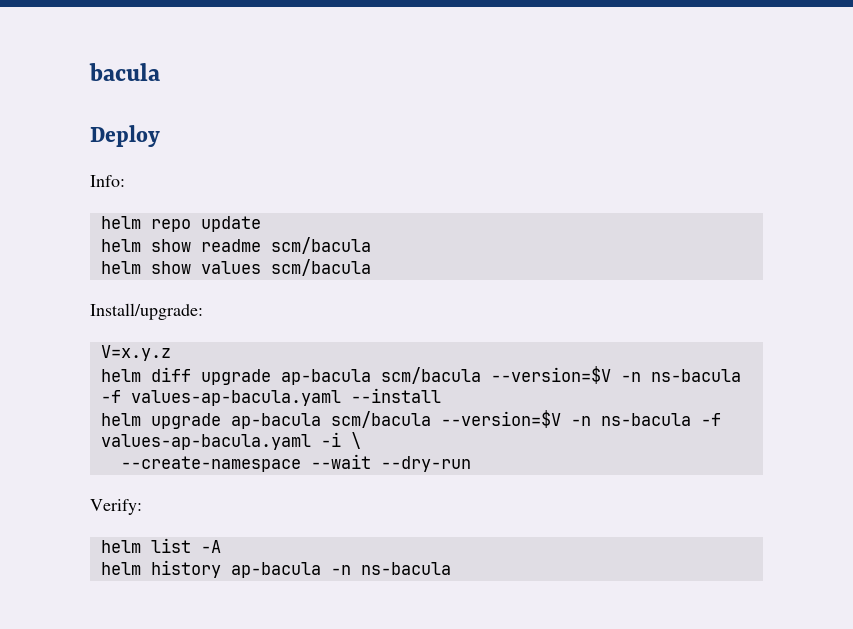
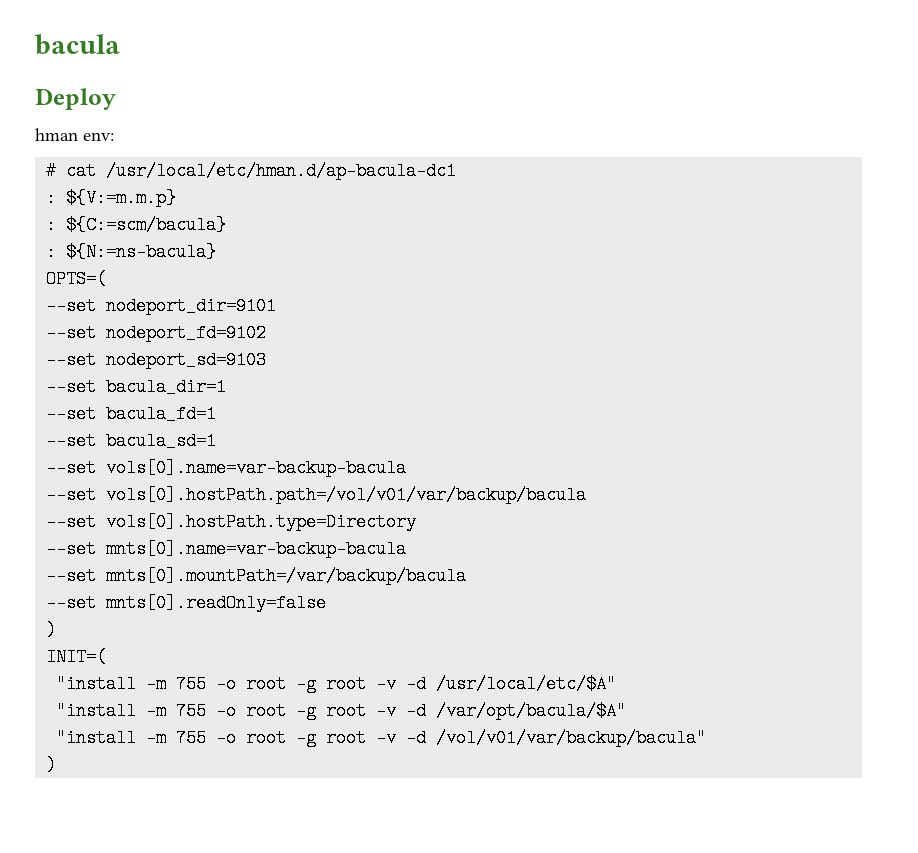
[90,175,125,187] [100,216,261,232] [100,237,371,254] [100,259,371,276] [90,303,203,320] [100,345,171,361] [100,366,741,385] [100,388,441,406] [100,410,721,429] [100,432,361,450] [120,454,471,472] [90,499,142,515] [100,538,221,553] [100,560,451,578] Info: // helm repo update // helm show readme scm/bacula // helm show values scm/bacula // Install/upgrade: // V=x.y.z // helm diff upgrade ap-bacula scm/bacula --version=$V -n ns-bacula -f values-ap-bacula.yaml --install // helm upgrade ap-bacula scm/bacula --version=$V -n ns-bacula -f values-ap-bacula.yaml -i \ // --create-namespace --wait --dry-run // Verify: // helm list -A // helm history ap-bacula -n ns-bacula -> [35,128,114,141] [46,162,457,180] [46,189,177,207] [46,216,227,234] [46,243,217,261] [46,270,107,288] [46,297,277,315] [46,324,267,342] [46,351,267,369] [46,378,227,396] [46,405,217,423] [46,432,217,450] [46,459,407,477] [46,486,587,504] [46,513,417,531] [46,540,407,558] [46,567,467,585] [46,594,327,612] [46,621,57,639] [46,648,107,666] [56,675,617,693] [56,702,627,720] [56,729,707,747] [46,756,57,774] hman env: // # cat /usr/local/etc/hman.d/ap-bacula-dc1 // : ${V:=m.m.p} // : ${C:=scm/bacula} // : ${N:=ns-bacula} // OPTS=( // --set nodeport_dir=9101 // --set nodeport_fd=9102 // --set nodeport_sd=9103 // --set bacula_dir=1 // --set bacula_fd=1 // --set bacula_sd=1 // --set vols[0].name=var-backup-bacula // --set vols[0].hostPath.path=/vol/v01/var/backup/bacula // --set vols[0].hostPath.type=Directory // --set mnts[0].name=var-backup-bacula // --set mnts[0].mountPath=/var/backup/bacula // --set mnts[0].readOnly=false // ) // INIT=( // "install -m 755 -o root -g root -v -d /usr/local/etc/$A" // "install -m 755 -o root -g root -v -d /var/opt/bacula/$A" // "install -m 755 -o root -g root -v -d /vol/v01/var/backup/bacula" // )

